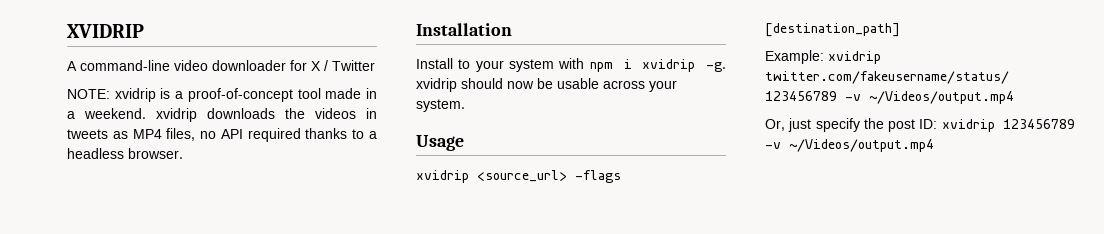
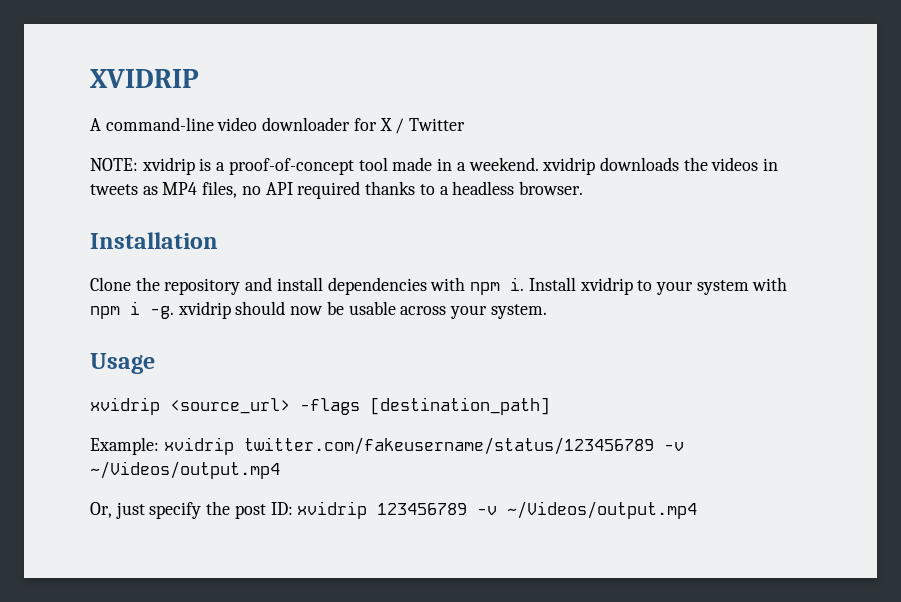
[416,58,453,69] Install -> [90,277,633,295] Clone the repository and install dependencies with npm i. Install xvidrip
[642,59,696,72] xvidrip -> (140, 308) none

